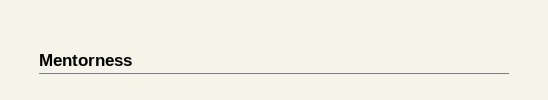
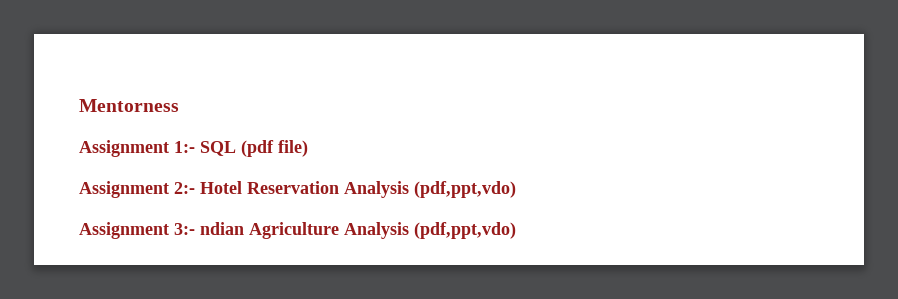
(132, 60) none -> [79,140,308,157] [79,181,516,198] [79,222,516,239] // Assignment 1:- SQL (pdf file) // Assignment 2:- Hotel Reservation Analysis (pdf,ppt,vdo) // Assignment 3:- ndian Agriculture Analysis (pdf,ppt,vdo)

